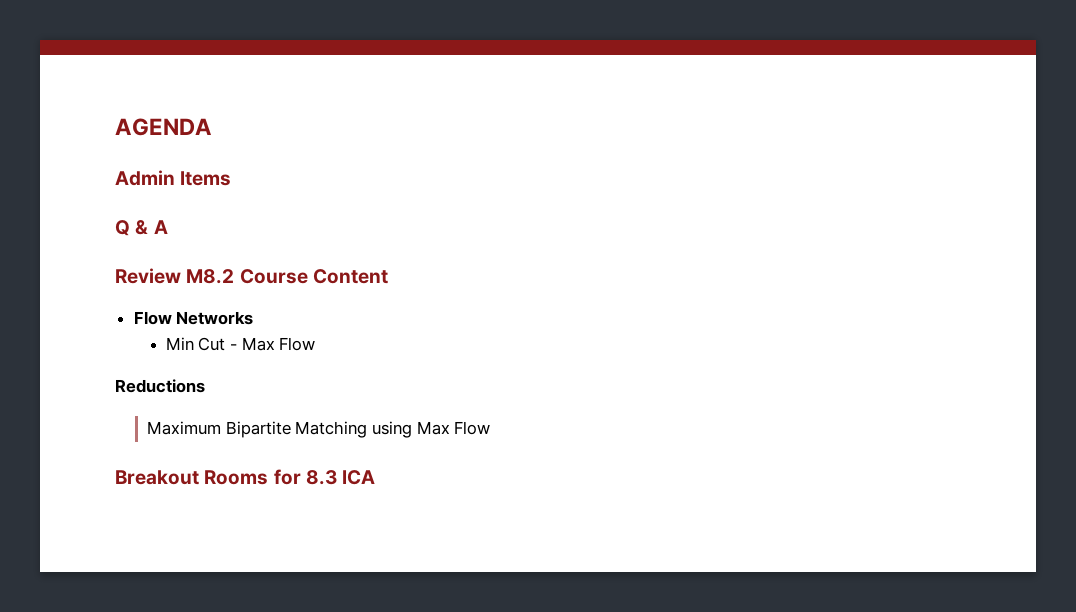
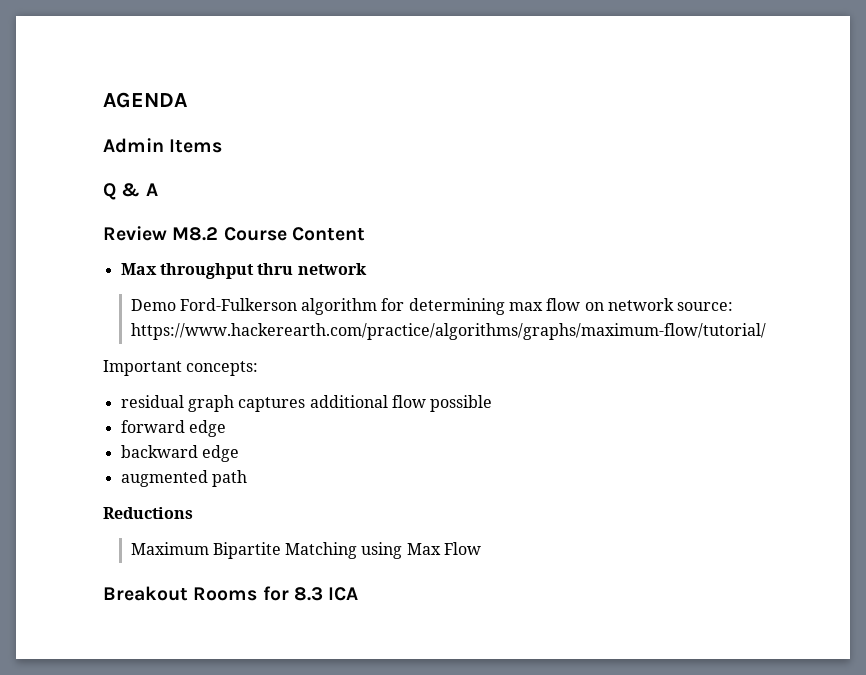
[133,311,254,325] [165,337,316,351] Flow Networks // Min Cut - Max Flow -> [120,263,367,279] [130,298,734,315] [130,323,766,340] [103,360,259,376] [120,395,493,412] [120,420,226,437] [120,445,239,462] [120,470,247,487] Max throughput thru network // Demo Ford-Fulkerson algorithm for determining max flow on network source: https://www.hackerearth.com/practice/algorithms/graphs/maximum-flow/tutorial/ // Important concepts: // residual graph captures additional flow possible // forward edge // backward edge // augmented path

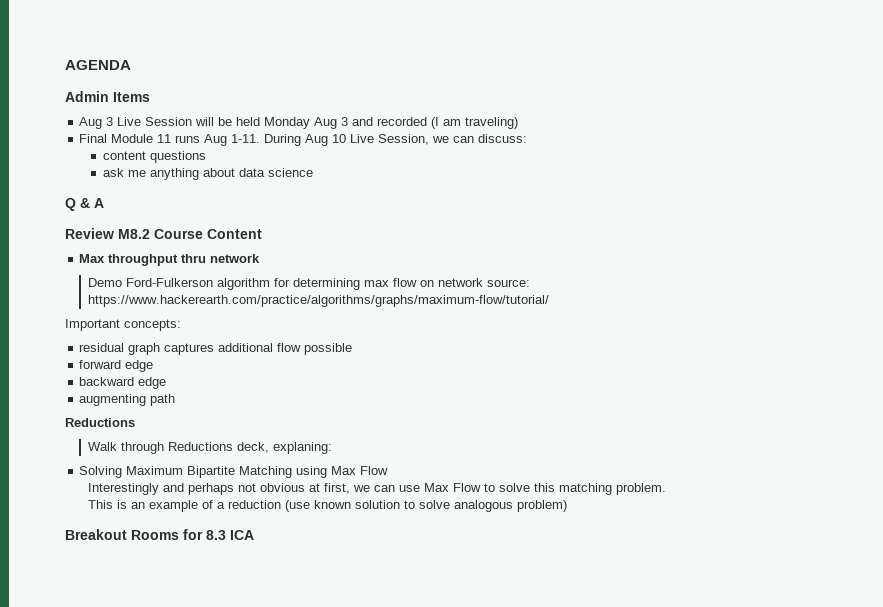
(223, 146) none -> [79,117,519,129] [79,134,528,146] [102,151,206,163] [102,168,313,180] // Aug 3 Live Session will be held Monday Aug 3 and recorded (I am traveling) // Final Module 11 runs Aug 1-11. During Aug 10 Live Session, we can discuss: // content questions // ask me anything about data science
[120,470,208,487] augmented -> [79,394,147,406] augmenting
(193, 513) none -> [88,442,333,454] [79,466,123,478] Walk through Reductions deck, explaning: // Solving
(482, 548) none -> [88,483,667,495] [88,500,568,512] // Interestingly and perhaps not obvious at first, we can use Max Flow to solve this matching problem. // This is an example of a reduction (use known solution to solve analogous problem)

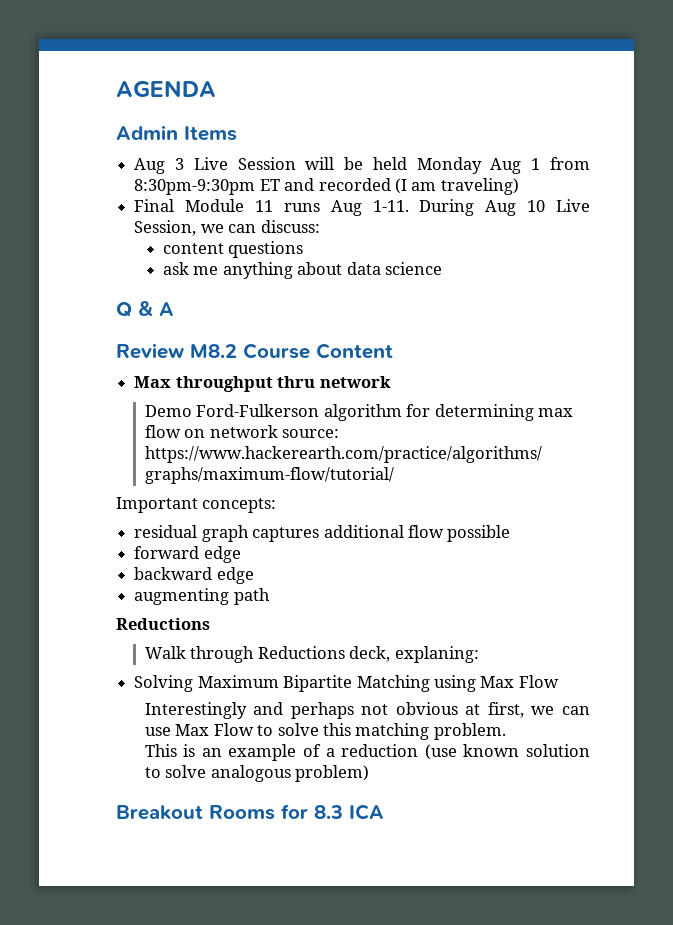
[341,117,349,126] 3 -> [531,157,591,170] [134,179,280,195] 1 from 8:30pm-9:30pm ET

